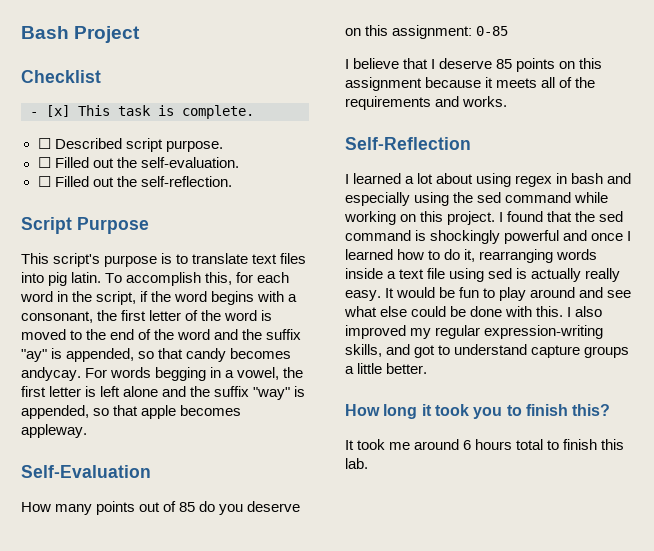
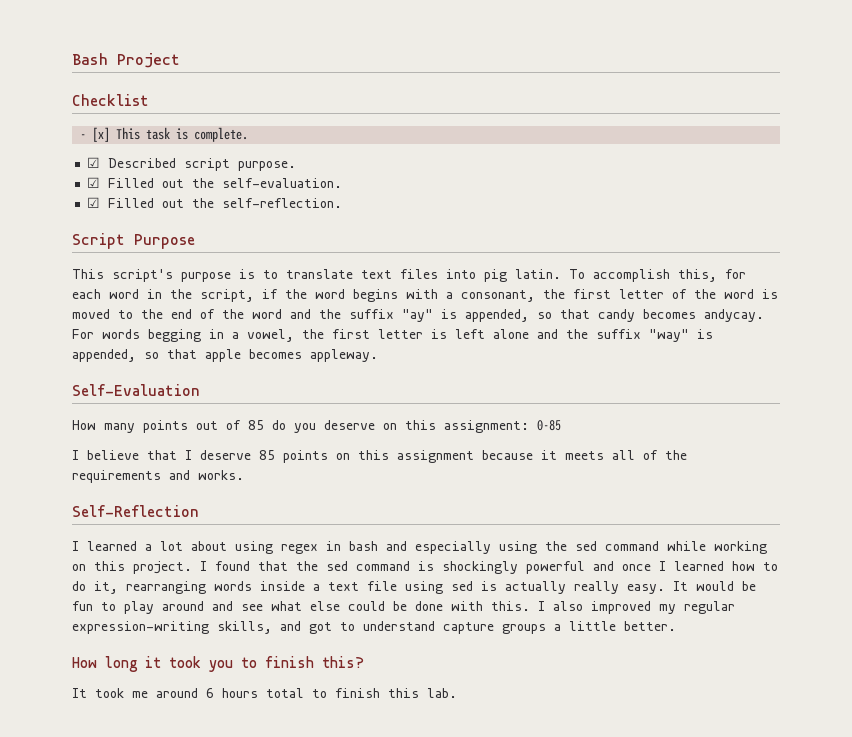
[37,138,51,149] ☐ -> [87,157,101,168] ☑
[37,157,51,168] ☐ -> [87,177,101,188] ☑
[37,176,51,187] ☐ -> [87,197,101,208] ☑

